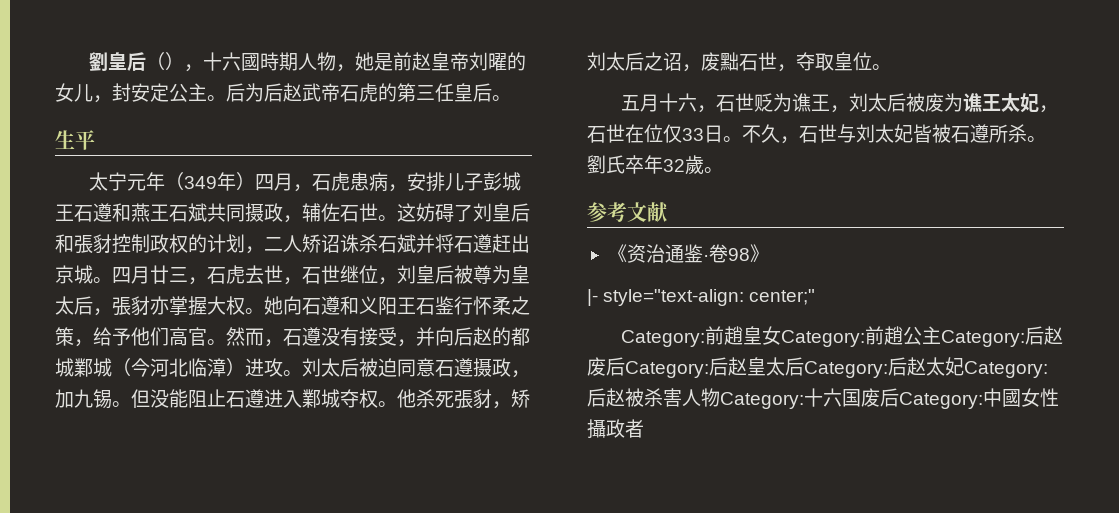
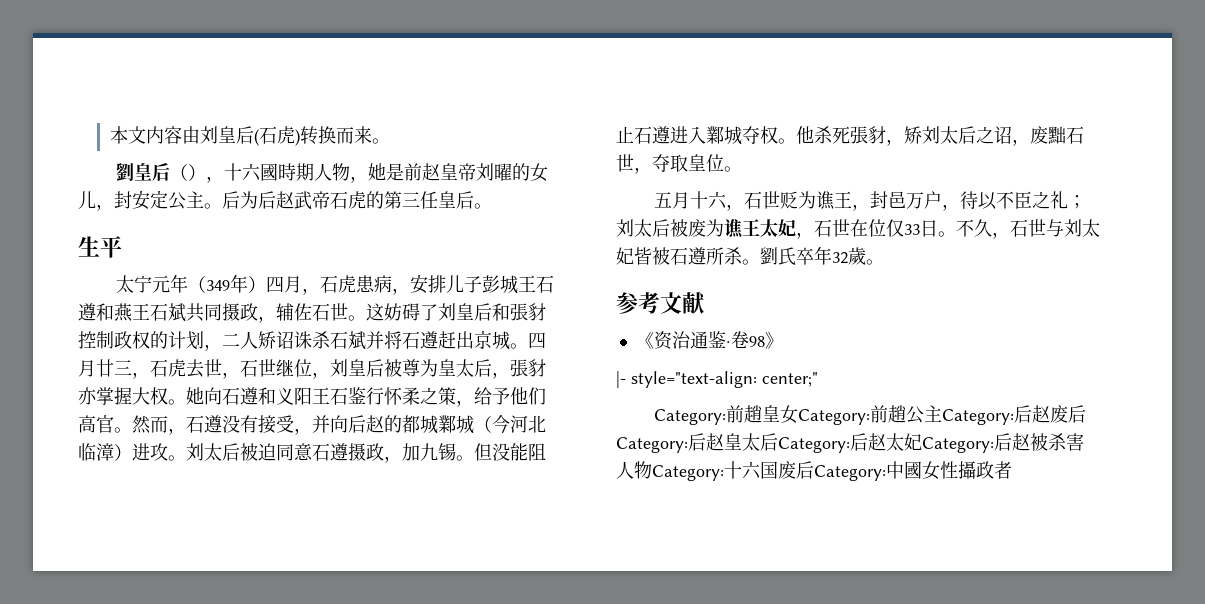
(88, 61) none -> [109,126,390,146] 本文内容由刘皇后(石虎)转换而来。 //
(849, 109) none -> [870,191,1087,211] 封邑万户，待以不臣之礼；

